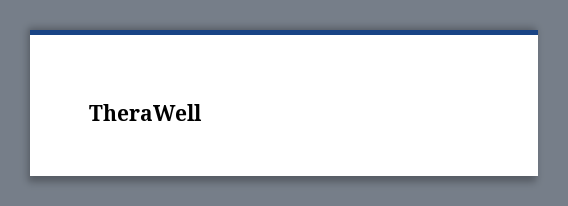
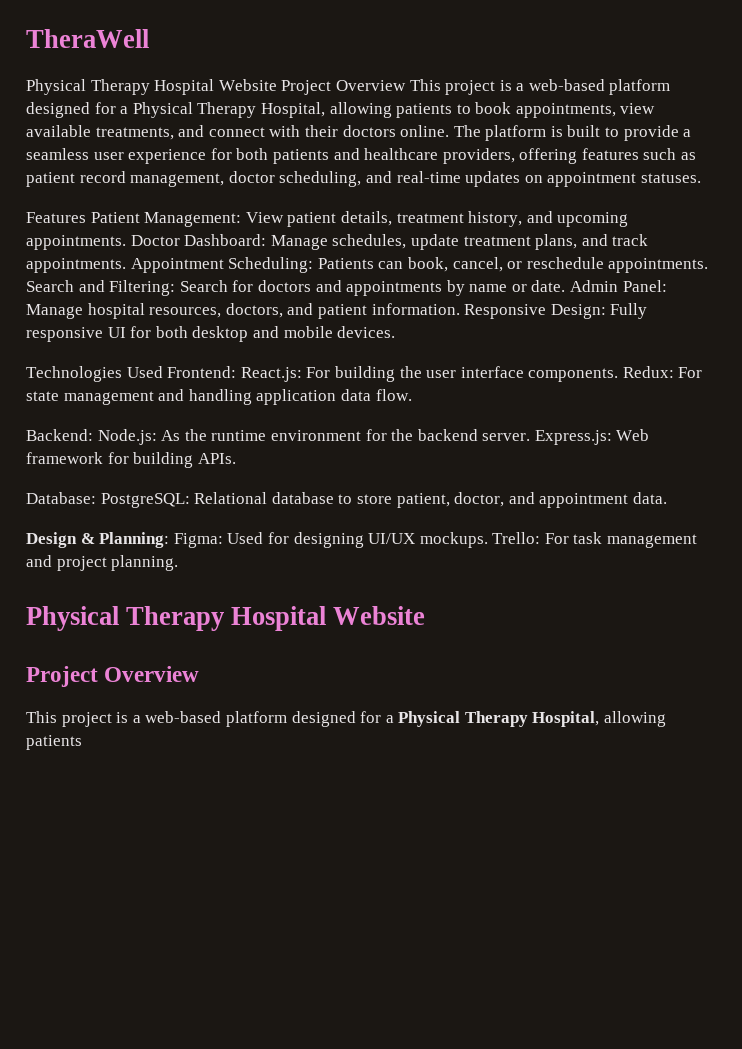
(202, 112) none -> [26,79,671,95] [26,102,656,118] [26,125,692,141] [26,148,697,164] [26,171,701,187] [26,211,629,227] [26,234,649,250] [26,257,709,273] [26,280,667,296] [26,303,648,319] [26,326,396,342] [26,366,703,382] [26,389,412,405] [26,429,650,445] [26,452,236,468] [26,492,667,508] [26,532,698,548] [26,555,179,571] [26,606,426,631] [26,666,200,687] [26,711,667,727] [26,735,82,750] // Physical Therapy Hospital Website Project Overview This project is a web-based platform designed for a Physical Therapy Hospital, allowing patients to book appointments, view available treatments, and connect with their doctors online. The platform is built to provide a seamless user experience for both patients and healthcare providers, offering features such as patient record management, doctor scheduling, and real-time updates on appointment statuses. // Features Patient Management: View patient details, treatment history, and upcoming appointments. Doctor Dashboard: Manage schedules, update treatment plans, and track appointments. Appointment Scheduling: Patients can book, cancel, or reschedule appointments. Search and Filtering: Search for doctors and appointments by name or date. Admin Panel: Manage hospital resources, doctors, and patient information. Responsive Design: Fully responsive UI for both desktop and mobile devices. // Technologies Used Frontend: React.js: For building the user interface components. Redux: For state management and handling application data flow. // Backend: Node.js: As the runtime environment for the backend server. Express.js: Web framework for building APIs. // Database: PostgreSQL: Relational database to store patient, doctor, and appointment data. // Design & Planning: Figma: Used for designing UI/UX mockups. Trello: For task management and project planning. // Physical Therapy Hospital Website // Project Overview // This project is a web-based platform designed for a Physical Therapy Hospital, allowing patients

